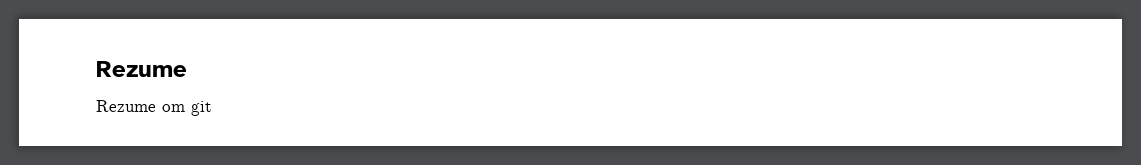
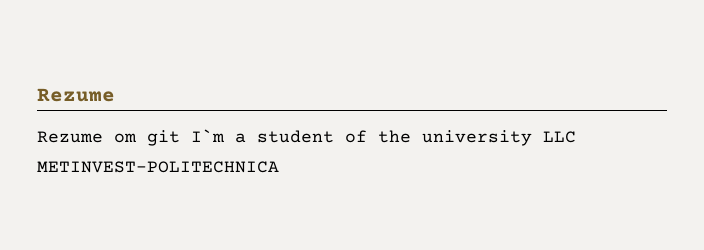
(212, 108) none -> [191,129,576,146] [37,161,279,173] I`m a student of the university LLC METINVEST-POLITECHNICA

